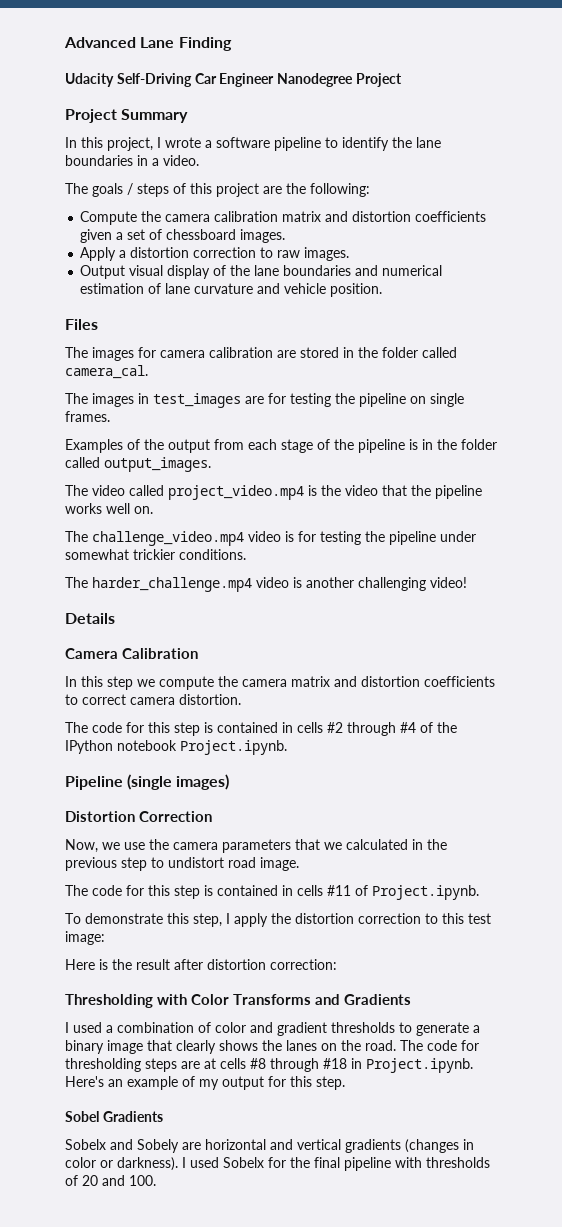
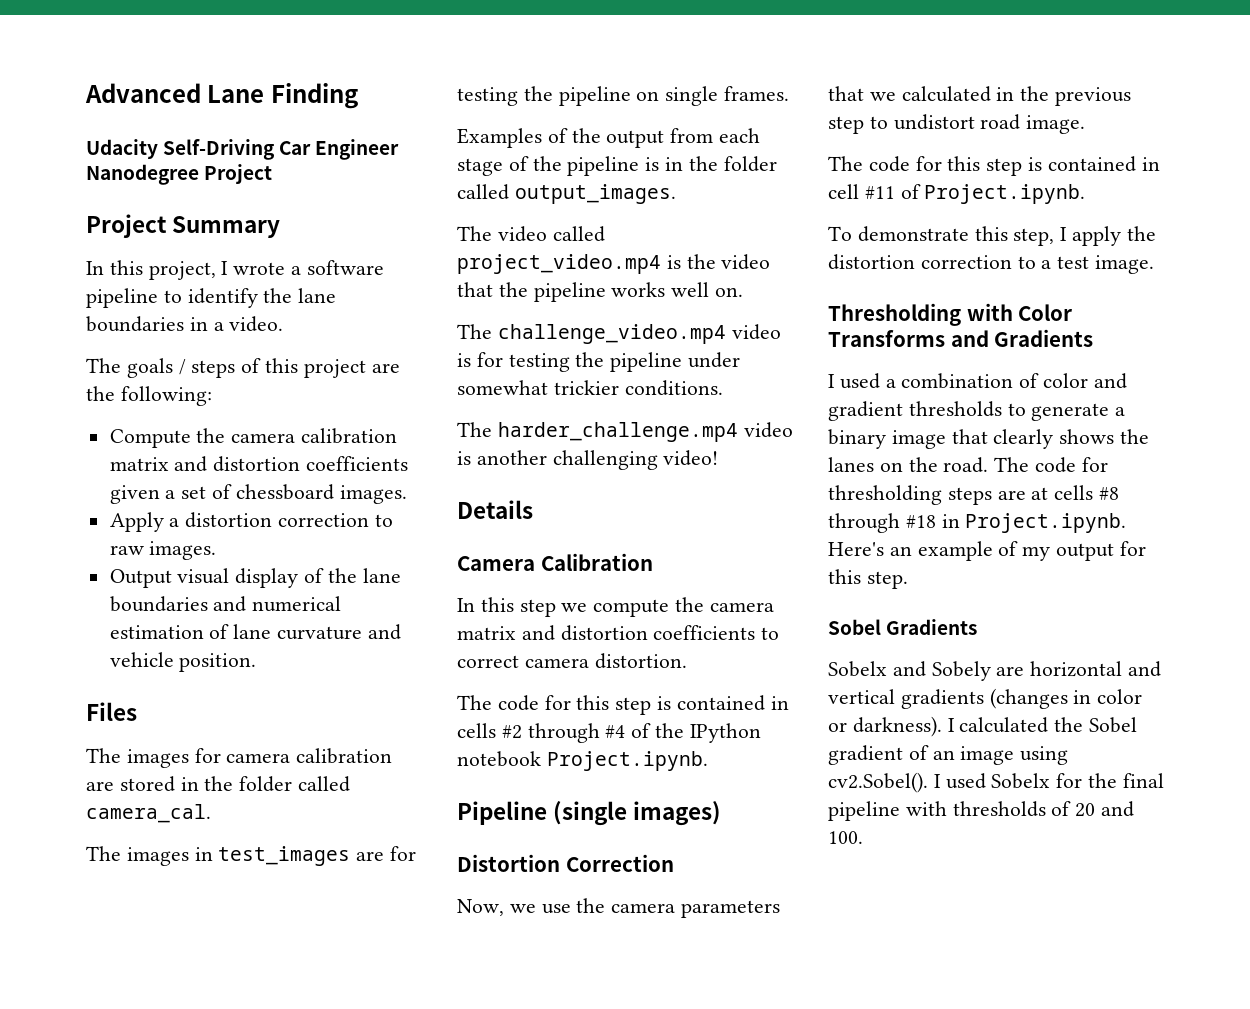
[297,885,323,896] cells -> [828,184,859,199] cell
[442,913,491,924] [65,931,105,945] [65,959,337,970] this test image: // Here is the result after distortion correction: -> [1041,255,1155,274] a test image.
(186, 1162) none -> [959,717,1138,733] [828,745,1069,765] [828,772,941,793] calculated the Sobel gradient of an image using cv2.Sobel(). I

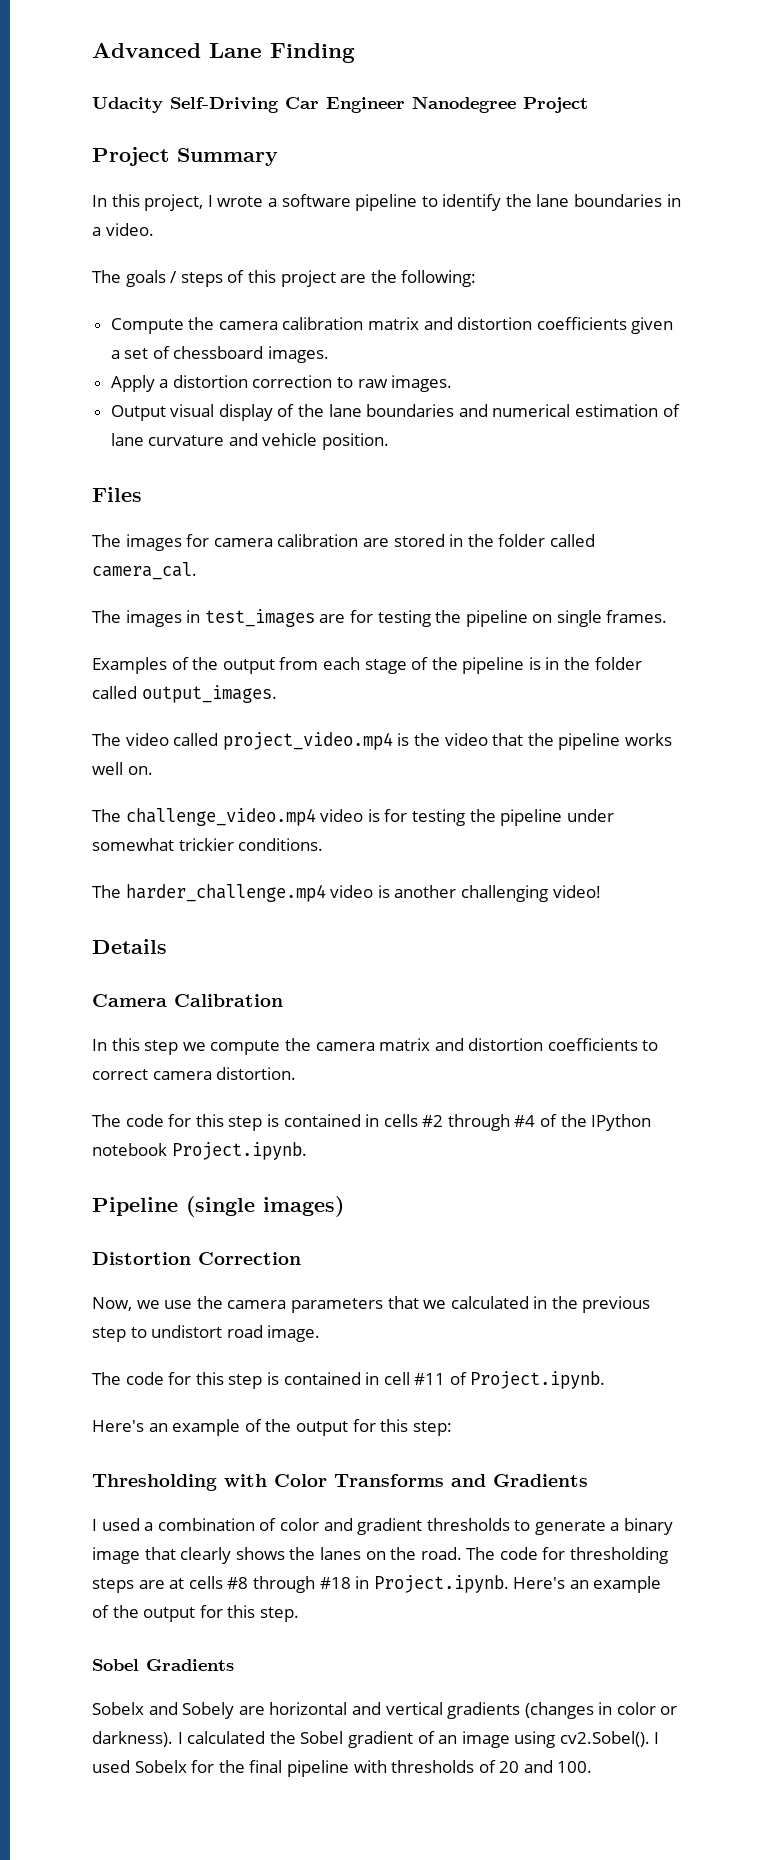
[828,226,1156,246] [828,254,1155,274] To demonstrate this step, I apply the distortion correction to a test image. -> [92,1419,452,1436] Here's an example of the output for this step:
[1022,546,1051,561] my -> [112,1605,139,1618] the

